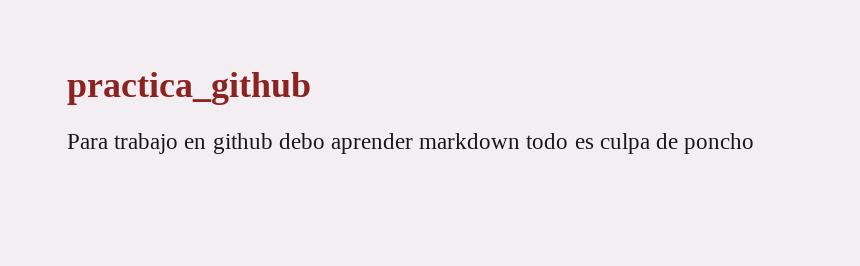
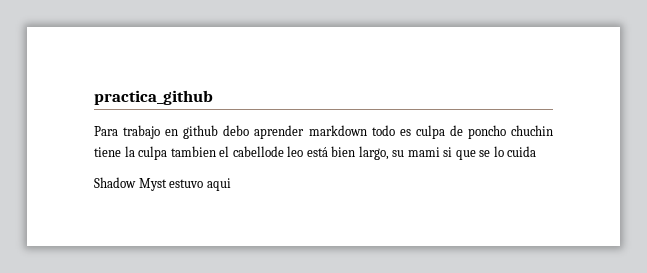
(755, 143) none -> [510,125,553,136] [94,146,537,160] [94,177,231,191] chuchin tiene la culpa tambien el cabellode leo está bien largo, su mami si que se lo cuida // Shadow Myst estuvo aqui

